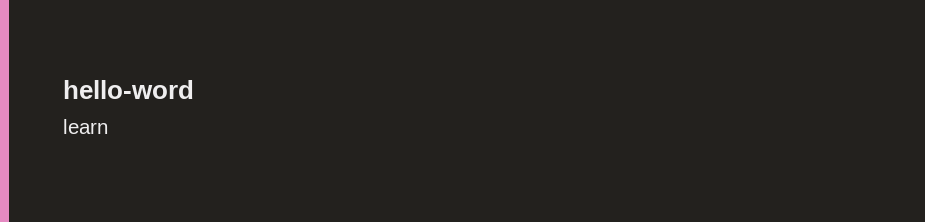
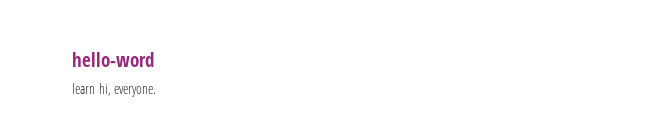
(108, 126) none -> [98,83,157,97] hi, everyone.

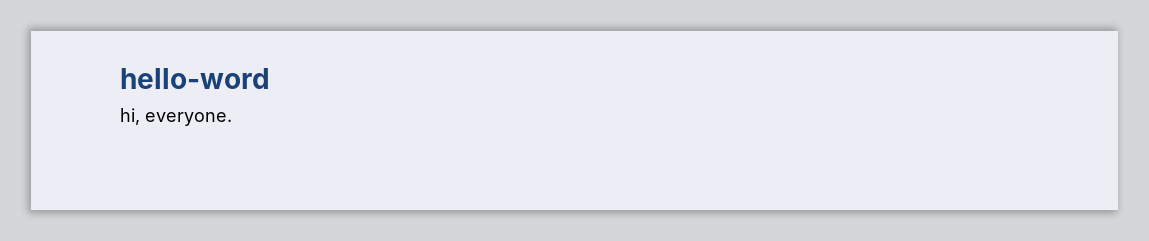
[72,83,95,94] learn -> (270, 78) none

